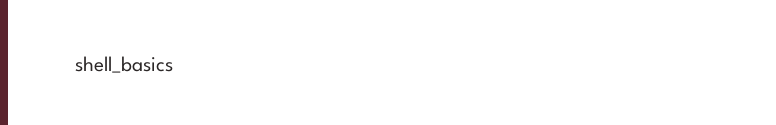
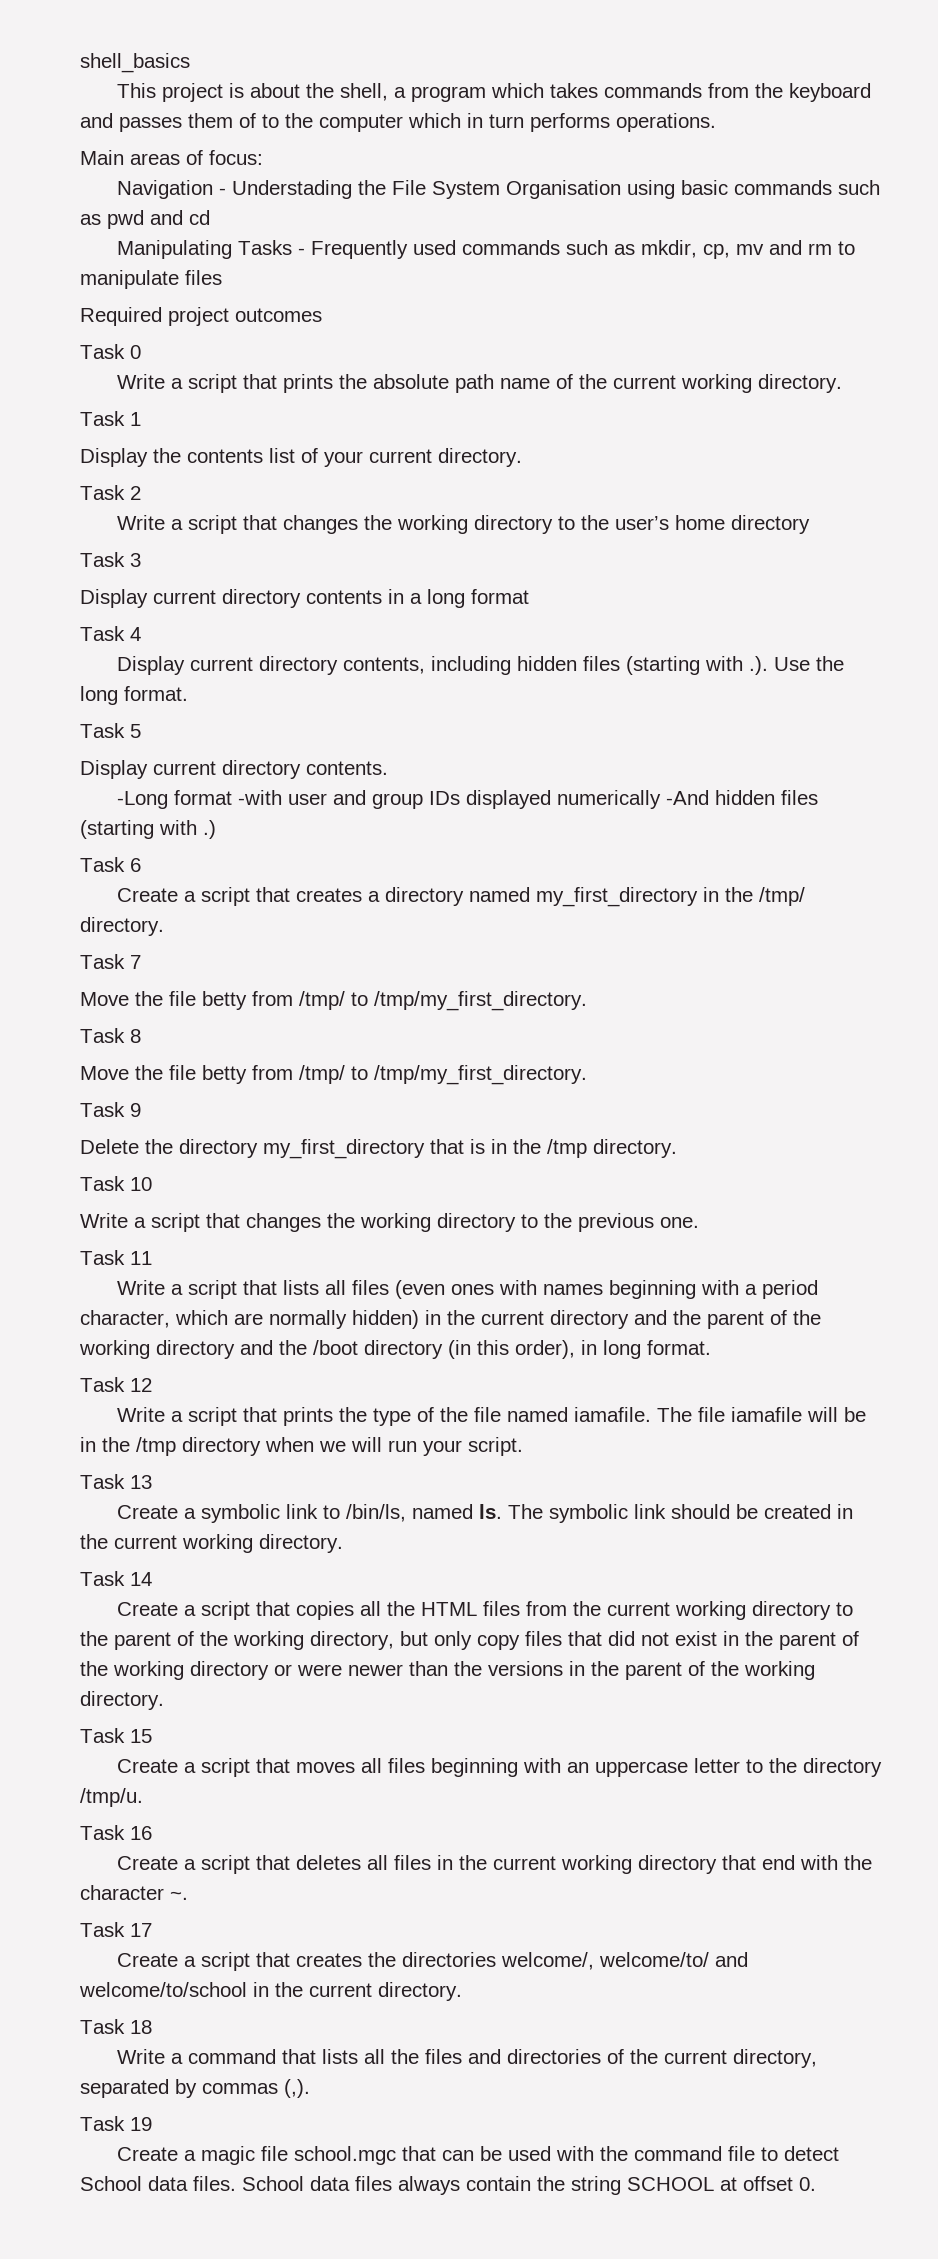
(173, 64) none -> [117,83,872,102] [80,113,716,132] [80,150,263,165] [117,180,881,199] [80,210,210,229] [117,240,856,259] [80,270,222,289] [80,307,322,326] [80,344,141,359] [117,374,843,393] [80,411,141,426] [80,448,522,467] [80,485,141,500] [117,515,811,534] [80,552,141,567] [80,589,529,608] [80,626,141,641] [117,656,845,675] [80,686,188,705] [80,723,141,738] [80,760,388,779] [117,790,819,809] [80,820,216,839] [80,857,141,872] [117,887,806,907] [80,917,164,936] [80,954,141,969] [80,991,587,1011] [80,1028,141,1043] [80,1065,587,1085] [80,1102,141,1117] [80,1139,677,1159] [80,1176,152,1191] [80,1213,699,1232] [80,1250,152,1265] [117,1280,819,1299] [80,1310,821,1329] [79,1340,711,1359] [80,1377,152,1392] [117,1407,867,1426] [80,1437,523,1456] [80,1474,152,1489] [117,1504,854,1523] [80,1534,343,1553] [80,1571,152,1586] [117,1601,854,1620] [80,1631,859,1650] [80,1661,815,1680] [80,1691,164,1710] [80,1728,152,1743] [117,1758,883,1777] [80,1788,143,1807] [80,1825,152,1840] [117,1855,873,1874] [80,1885,188,1900] [80,1922,152,1937] [117,1952,749,1971] [79,1982,462,2001] [80,2019,152,2034] [117,2049,818,2068] [80,2079,310,2098] [80,2116,152,2131] [117,2146,840,2165] [80,2176,816,2195] // This project is about the shell, a program which takes commands from the keyboard and passes them of to the computer which in turn performs operations. // Main areas of focus: // Navigation - Understading the File System Organisation using basic commands such as pwd and cd // Manipulating Tasks - Frequently used commands such as mkdir, cp, mv and rm to manipulate files // Required project outcomes // Task 0 // Write a script that prints the absolute path name of the current working directory. // Task 1 // Display the contents list of your current directory. // Task 2 // Write a script that changes the working directory to the user’s home directory // Task 3 // Display current directory contents in a long format // Task 4 // Display current directory contents, including hidden files (starting with .). Use the long format. // Task 5 // Display current directory contents. // -Long format -with user and group IDs displayed numerically -And hidden files (starting with .) // Task 6 // Create a script that creates a directory named my_first_directory in the /tmp/ directory. // Task 7 // Move the file betty from /tmp/ to /tmp/my_first_directory. // Task 8 // Move the file betty from /tmp/ to /tmp/my_first_directory. // Task 9 // Delete the directory my_first_directory that is in the /tmp directory. // Task 10 // Write a script that changes the working directory to the previous one. // Task 11 // Write a script that lists all files (even ones with names beginning with a period character, which are normally hidden) in the current directory and the parent of the working directory and the /boot directory (in this order), in long format. // Task 12 // Write a script that prints the type of the file named iamafile. The file iamafile will be in the /tmp directory when we will run your script. // Task 13 // Create a symbolic link to /bin/ls, named ls. The symbolic link should be created in the current working directory. // Task 14 // Create a script that copies all the HTML files from the current working directory to the parent of the working directory, but only copy files that did not exist in the parent of the working directory or were newer than the versions in the parent of the working directory. // Task 15 // Create a script that moves all files beginning with an uppercase letter to the directory /tmp/u. // Task 16 // Create a script that deletes all files in the current working directory that end with the character ~. // Task 17 // Create a script that creates the directories welcome/, welcome/to/ and welcome/to/school in the current directory. // Task 18 // Write a command that lists all the files and directories of the current directory, separated by commas (,). // Task 19 // Create a magic file school.mgc that can be used with the command file to detect School data files. School data files always contain the string SCHOOL at offset 0.

